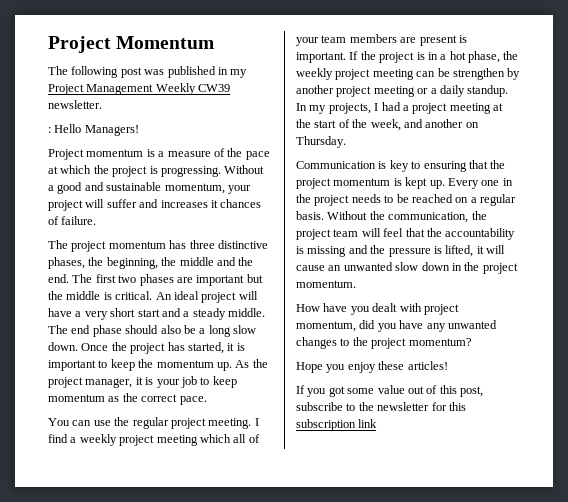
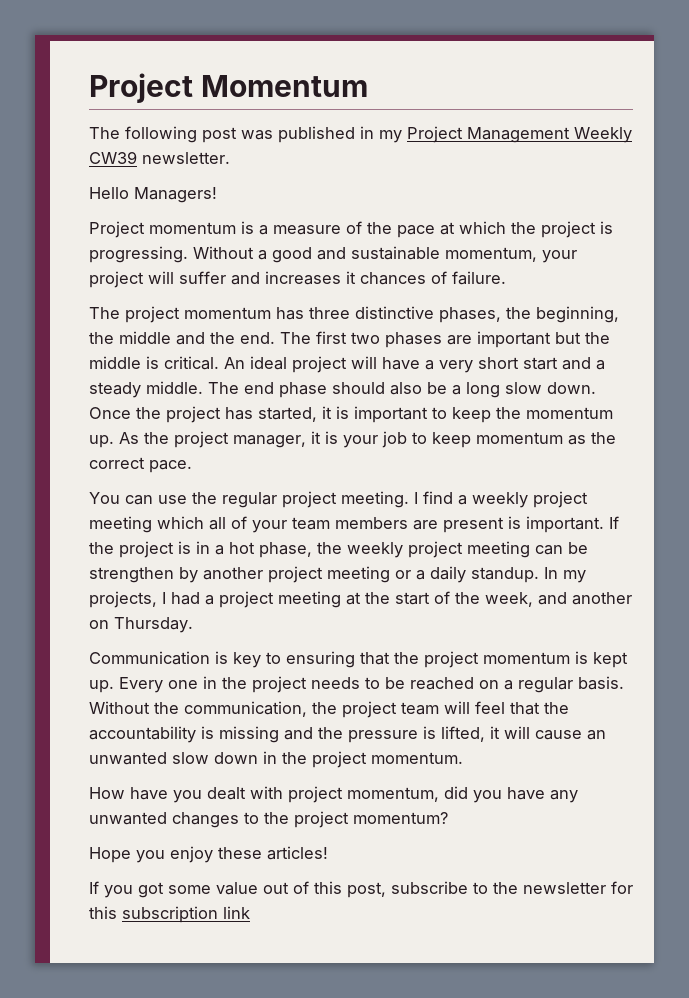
[48,127,51,133] : -> (230, 158) none

